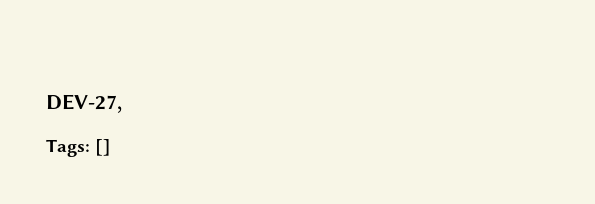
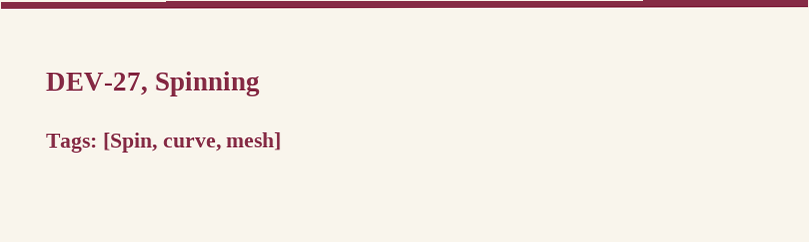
(122, 103) none -> [154,71,261,97] Spinning
[95,139,111,156] [] -> [102,132,283,153] [Spin, curve, mesh]

